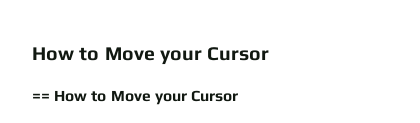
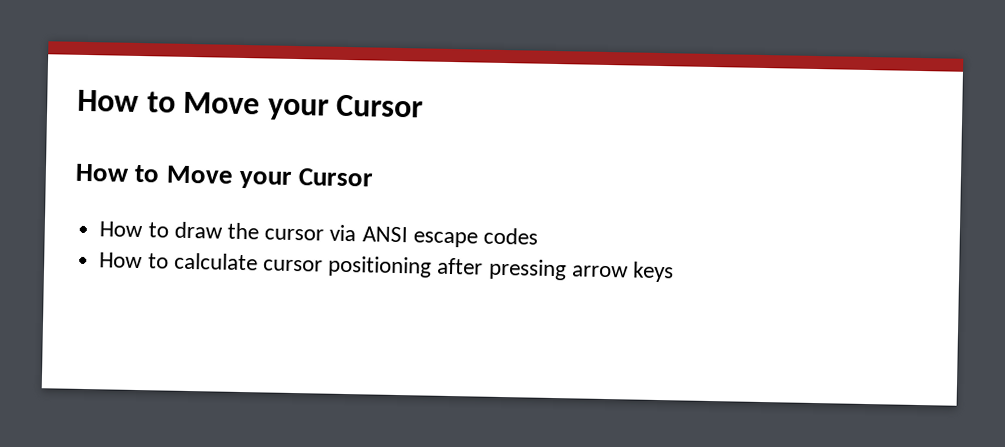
[32,47,270,65] [32,90,238,105] How to Move your Cursor // == How to Move your Cursor -> [77,89,424,121] [75,163,375,189] [99,221,538,248] [99,252,674,283] How to Move your Cursor // How to Move your Cursor // How to draw the cursor via ANSI escape codes // How to calculate cursor positioning after pressing arrow keys

